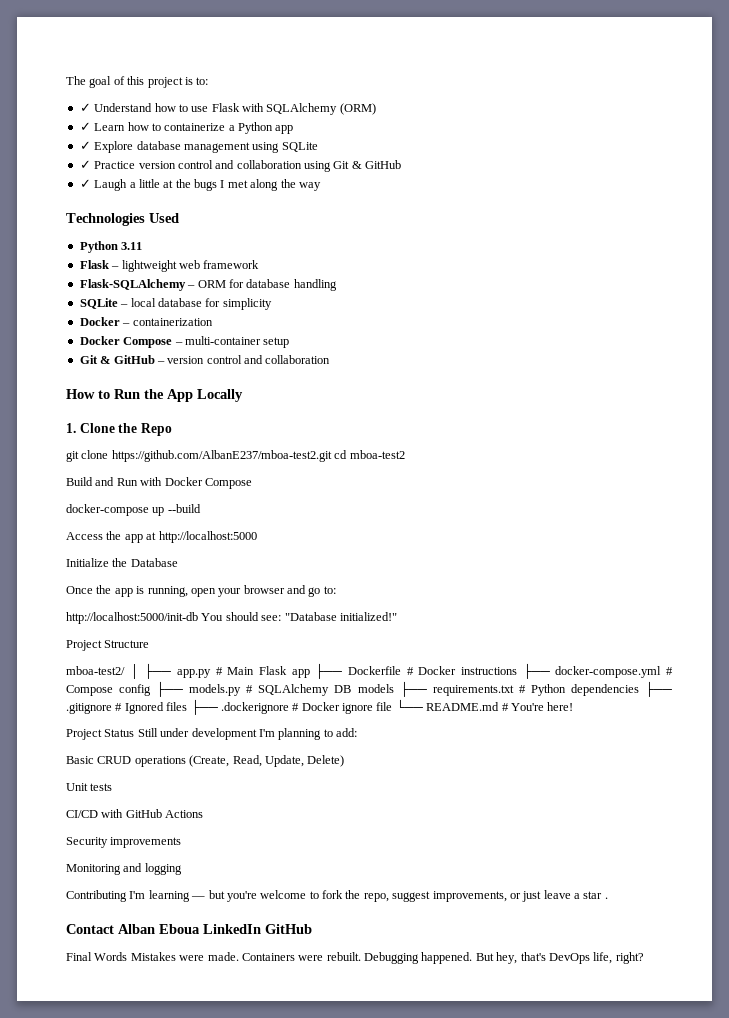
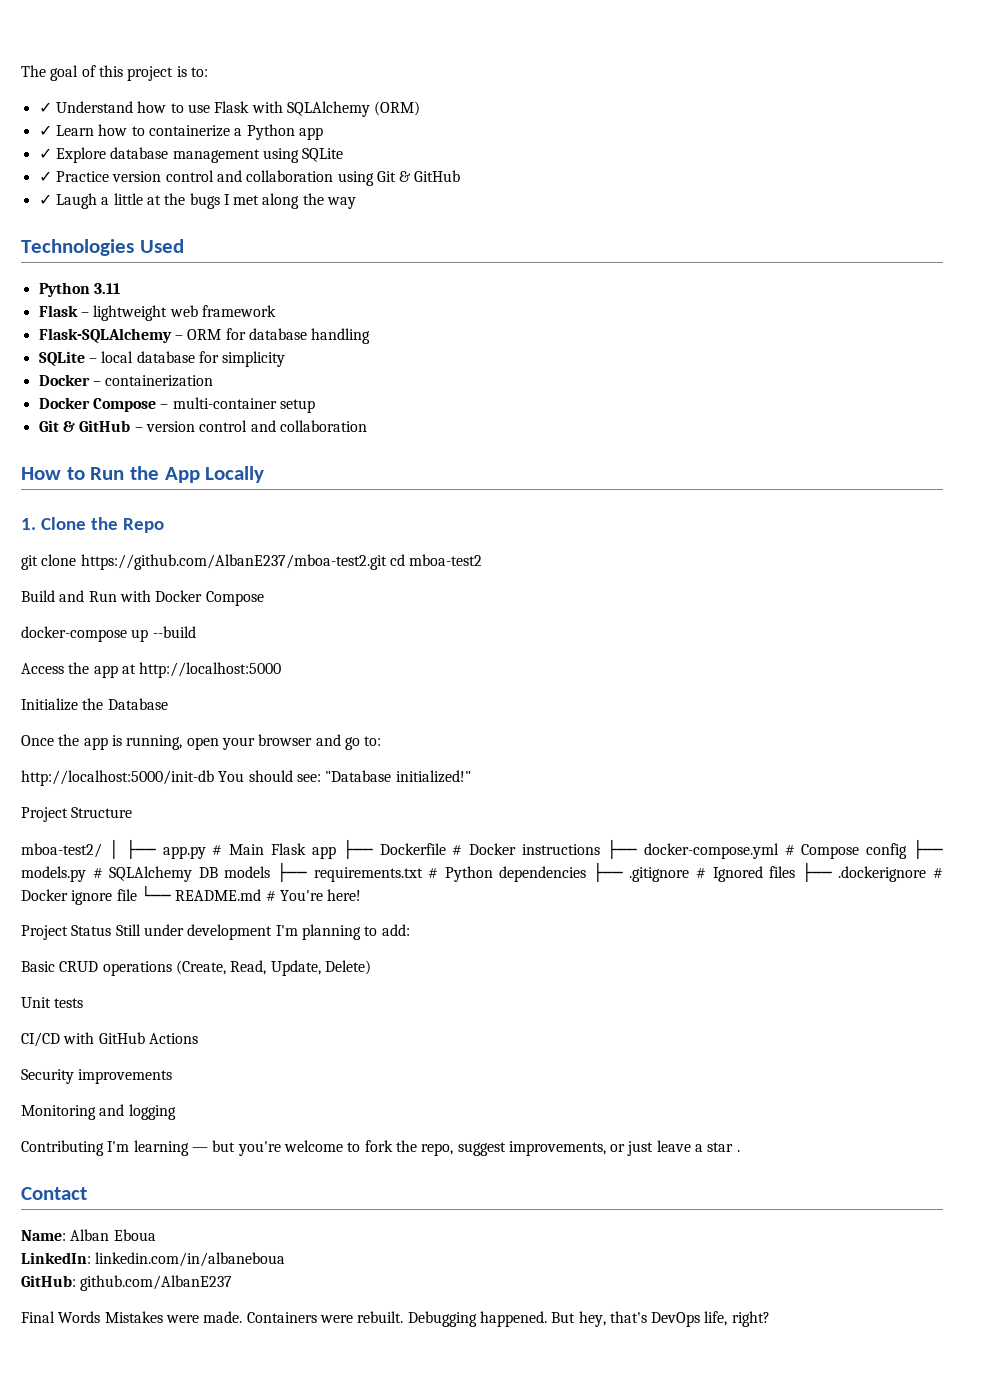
(114, 929) none -> [21,1230,66,1241] // Name:
[203,924,312,934] LinkedIn GitHub -> [21,1252,286,1267] [21,1275,233,1291] // LinkedIn: linkedin.com/in/albaneboua // GitHub: github.com/AlbanE237

